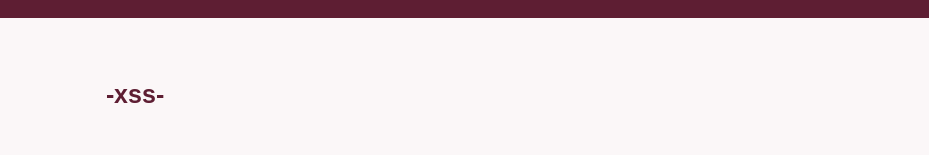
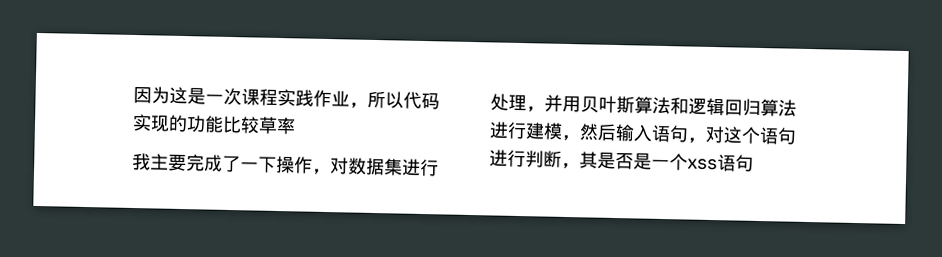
[106,89,164,103] -xss- -> [133,86,440,110] [132,113,296,135] [132,152,439,177] [490,93,797,117] [489,121,797,145] [489,149,754,172] 因为这是一次课程实践作业，所以代码实现的功能比较草率 // 我主要完成了一下操作，对数据集进行处理，并用贝叶斯算法和逻辑回归算法进行建模，然后输入语句，对这个语句进行判断，其是否是一个xss语句

